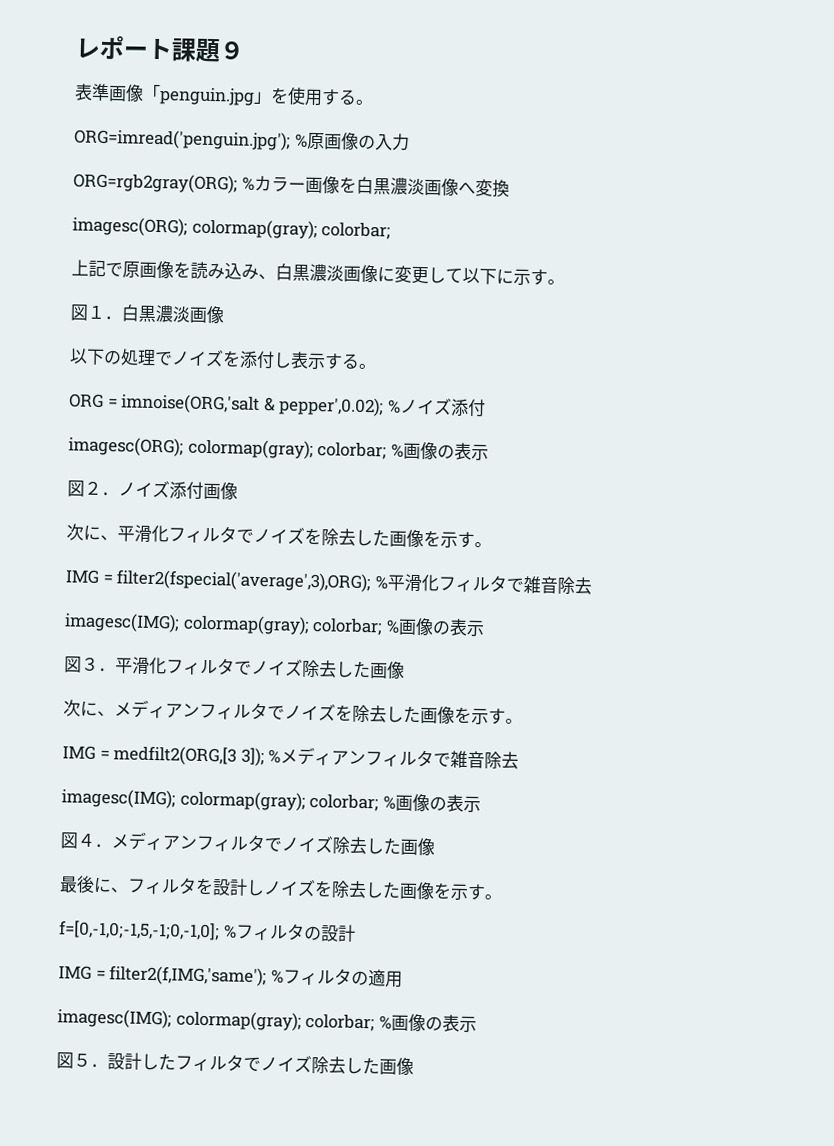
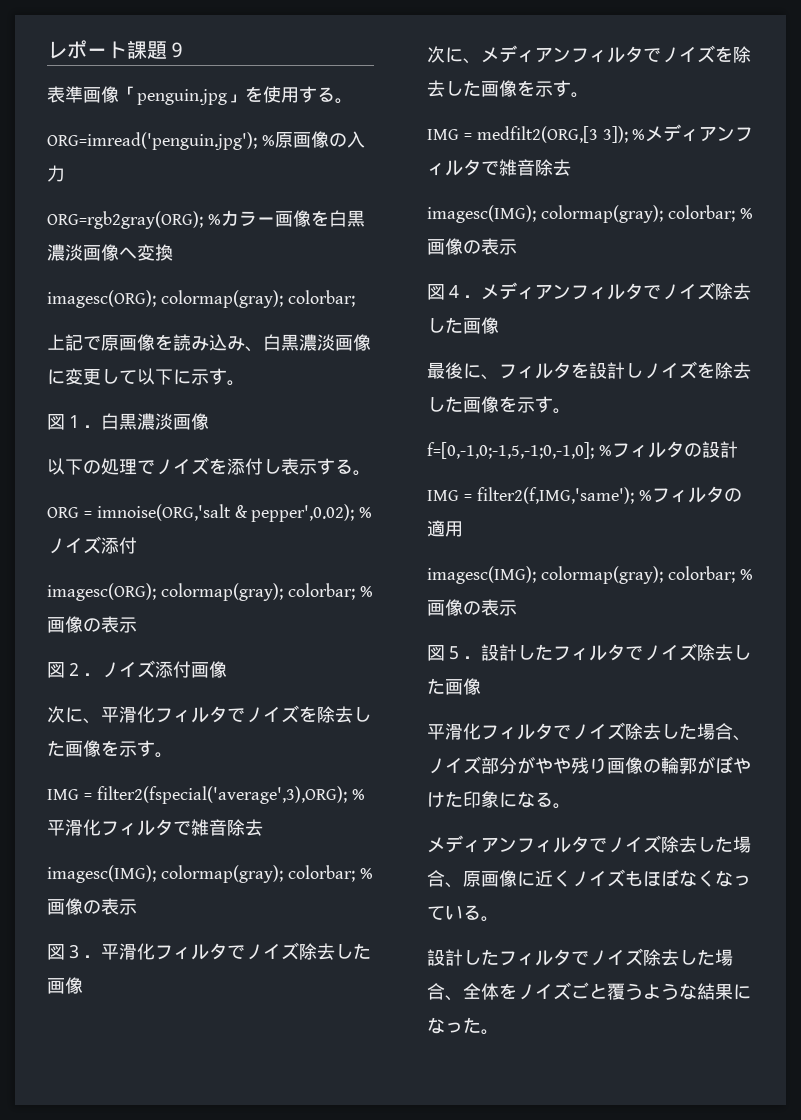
(414, 1066) none -> [427,722,751,741] [427,756,751,774] [427,791,571,809] [427,835,751,853] [427,869,751,888] [427,905,499,922] [427,948,733,966] [427,982,751,1001] [427,1017,499,1035] // 平滑化フィルタでノイズ除去した場合、ノイズ部分がやや残り画像の輪郭がぼやけた印象になる。 // メディアンフィルタでノイズ除去した場合、原画像に近くノイズもほぼなくなっている。 // 設計したフィルタでノイズ除去した場合、全体をノイズごと覆うような結果になった。

